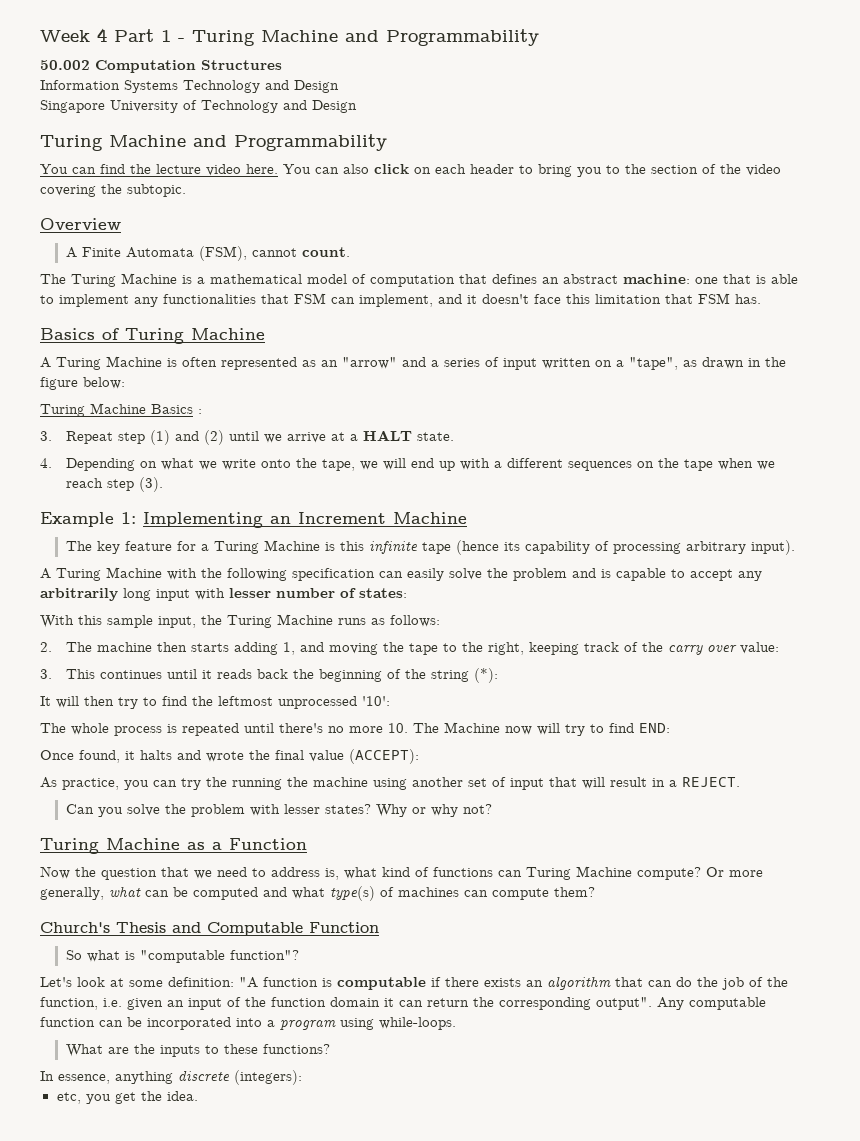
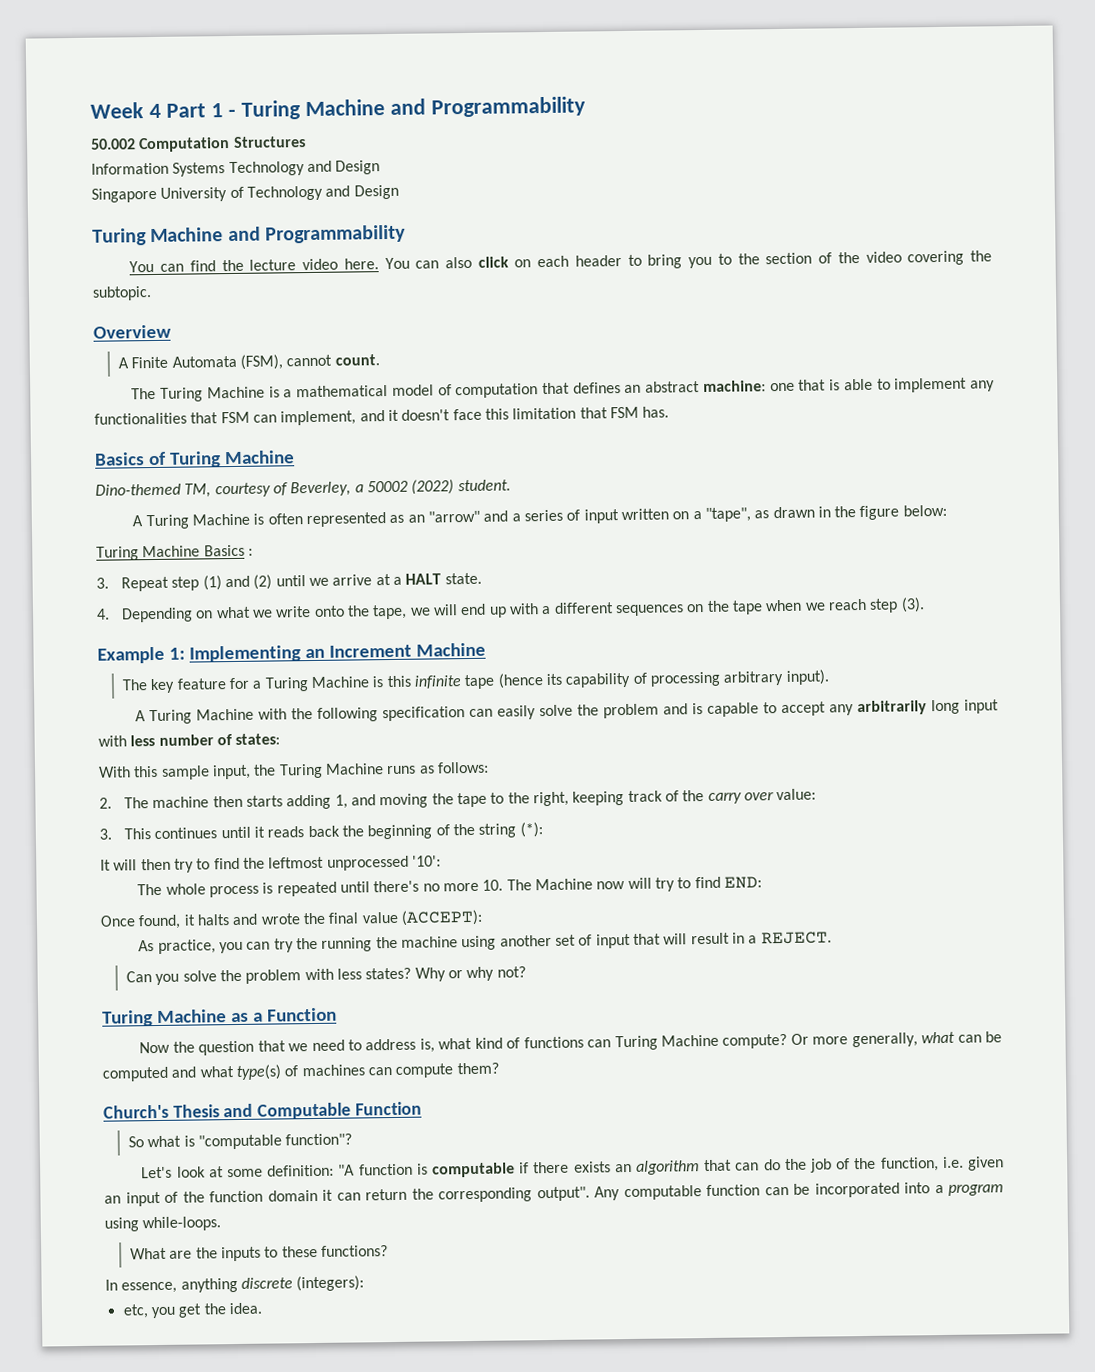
(265, 334) none -> [95,479,511,498] // Dino-themed TM, courtesy of Beverley, a 50002 (2022) student.
[229,588,271,598] lesser -> [130,734,156,747] less
[283,804,320,814] lesser -> [337,968,363,980] less

